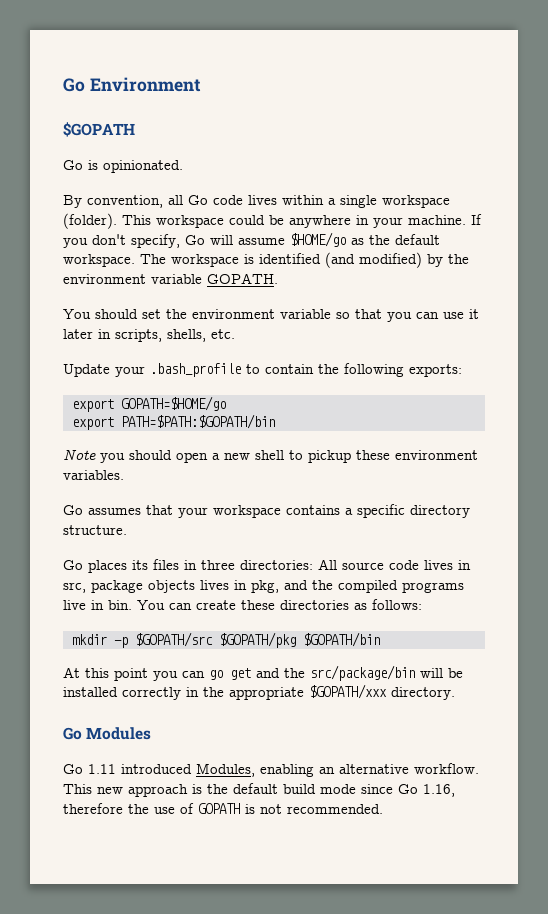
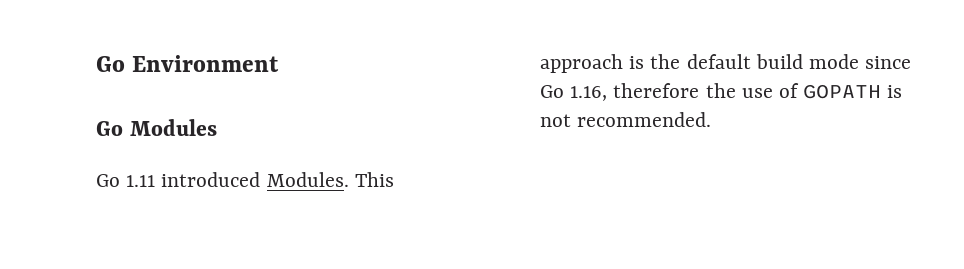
[63,122,135,137] [63,160,183,173] [63,195,450,208] [63,213,482,229] [63,232,440,248] [63,252,469,268] [63,273,278,284] [63,309,479,322] [63,329,235,342] [63,363,462,377] [71,396,226,412] [71,414,275,430] [63,449,478,463] [63,470,124,480] [63,504,470,518] [63,525,127,535] [63,559,471,573] [63,580,464,593] [63,599,422,610] [71,632,380,648] [63,665,463,681] [63,684,455,700] // $GOPATH // Go is opinionated. // By convention, all Go code lives within a single workspace (folder). This workspace could be anywhere in your machine. If you don't specify, Go will assume $HOME/go as the default workspace. The workspace is identified (and modified) by the environment variable GOPATH. // You should set the environment variable so that you can use it later in scripts, shells, etc. // Update your .bash_profile to contain the following exports: // export GOPATH=$HOME/go // export PATH=$PATH:$GOPATH/bin // Note you should open a new shell to pickup these environment variables. // Go assumes that your workspace contains a specific directory structure. // Go places its files in three directories: All source code lives in src, package objects lives in pkg, and the compiled programs live in bin. You can create these directories as follows: // mkdir -p $GOPATH/src $GOPATH/pkg $GOPATH/bin // At this point you can go get and the src/package/bin will be installed correctly in the appropriate $GOPATH/xxx directory. -> (280, 63) none
[196,763,479,777] [63,784,123,794] Modules, enabling an alternative workflow. This new -> [266,172,394,187] Modules. This

